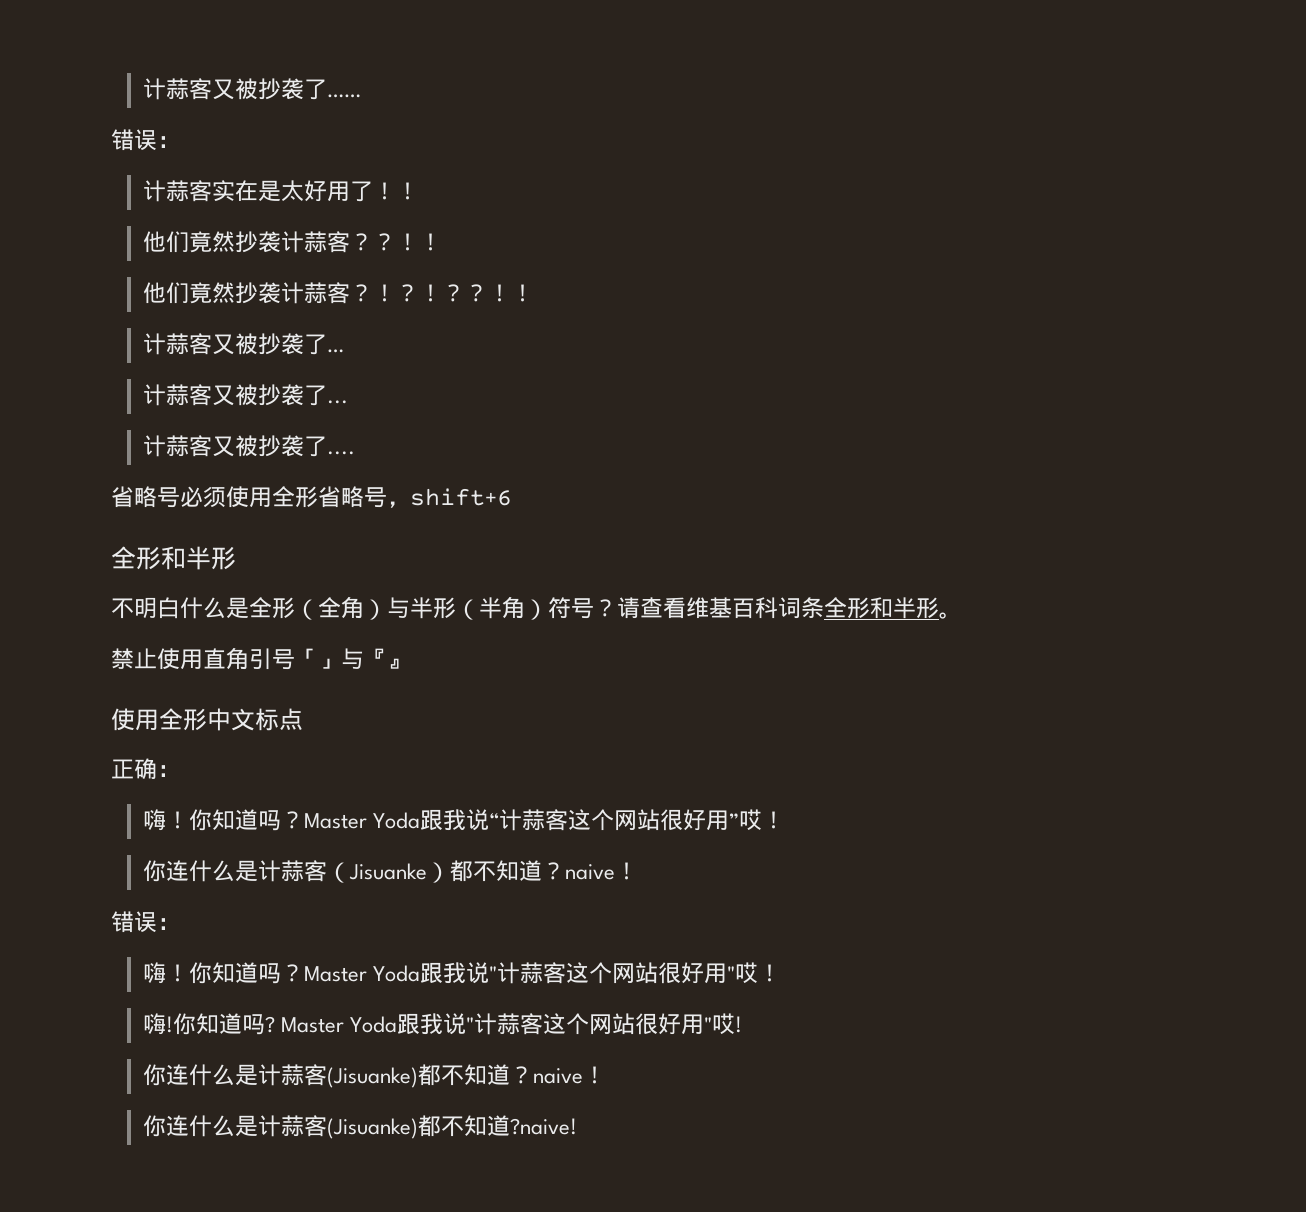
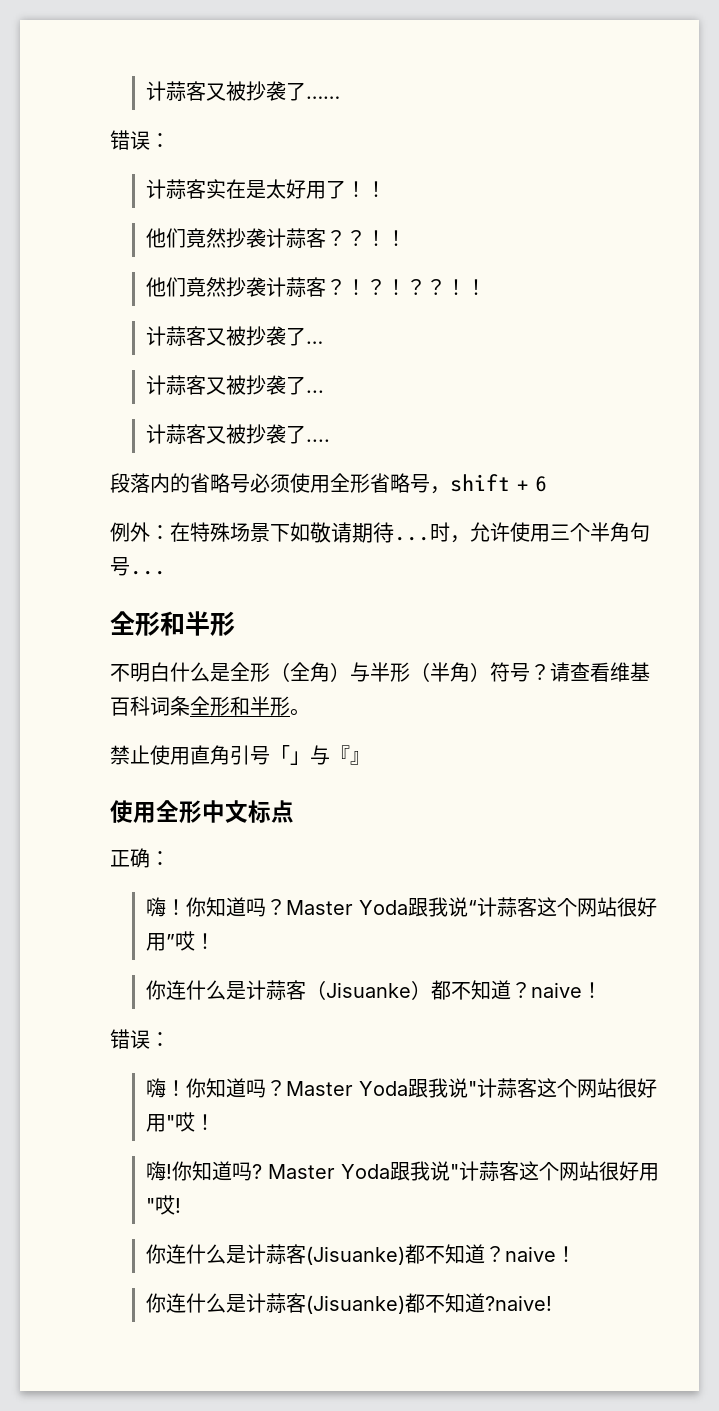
(356, 453) none -> [110,473,190,493] 段落内的
[410,488,512,506] shift+6 -> [450,474,547,492] [110,522,650,543] [110,557,166,576] shift + 6 // 例外：在特殊场景下如敬请期待...时，允许使用三个半角句号...

